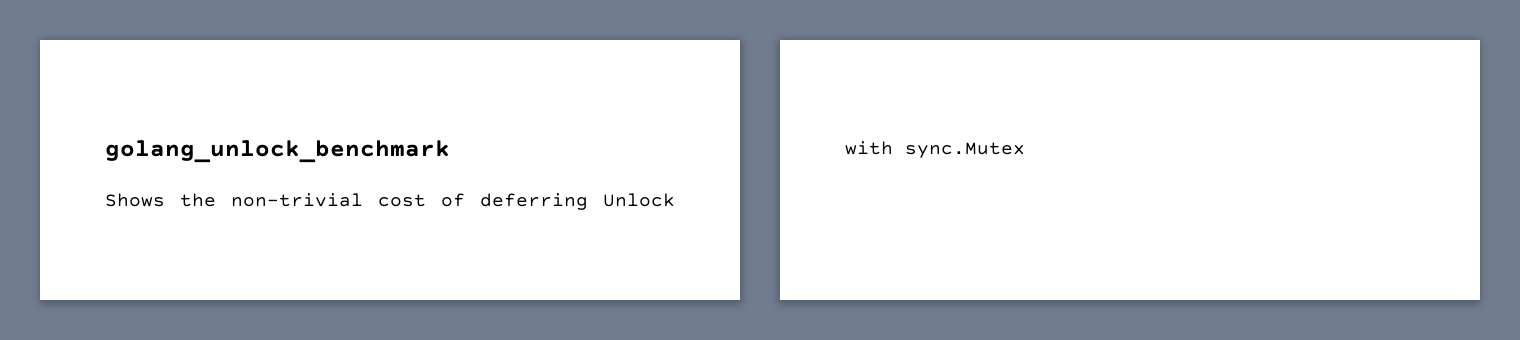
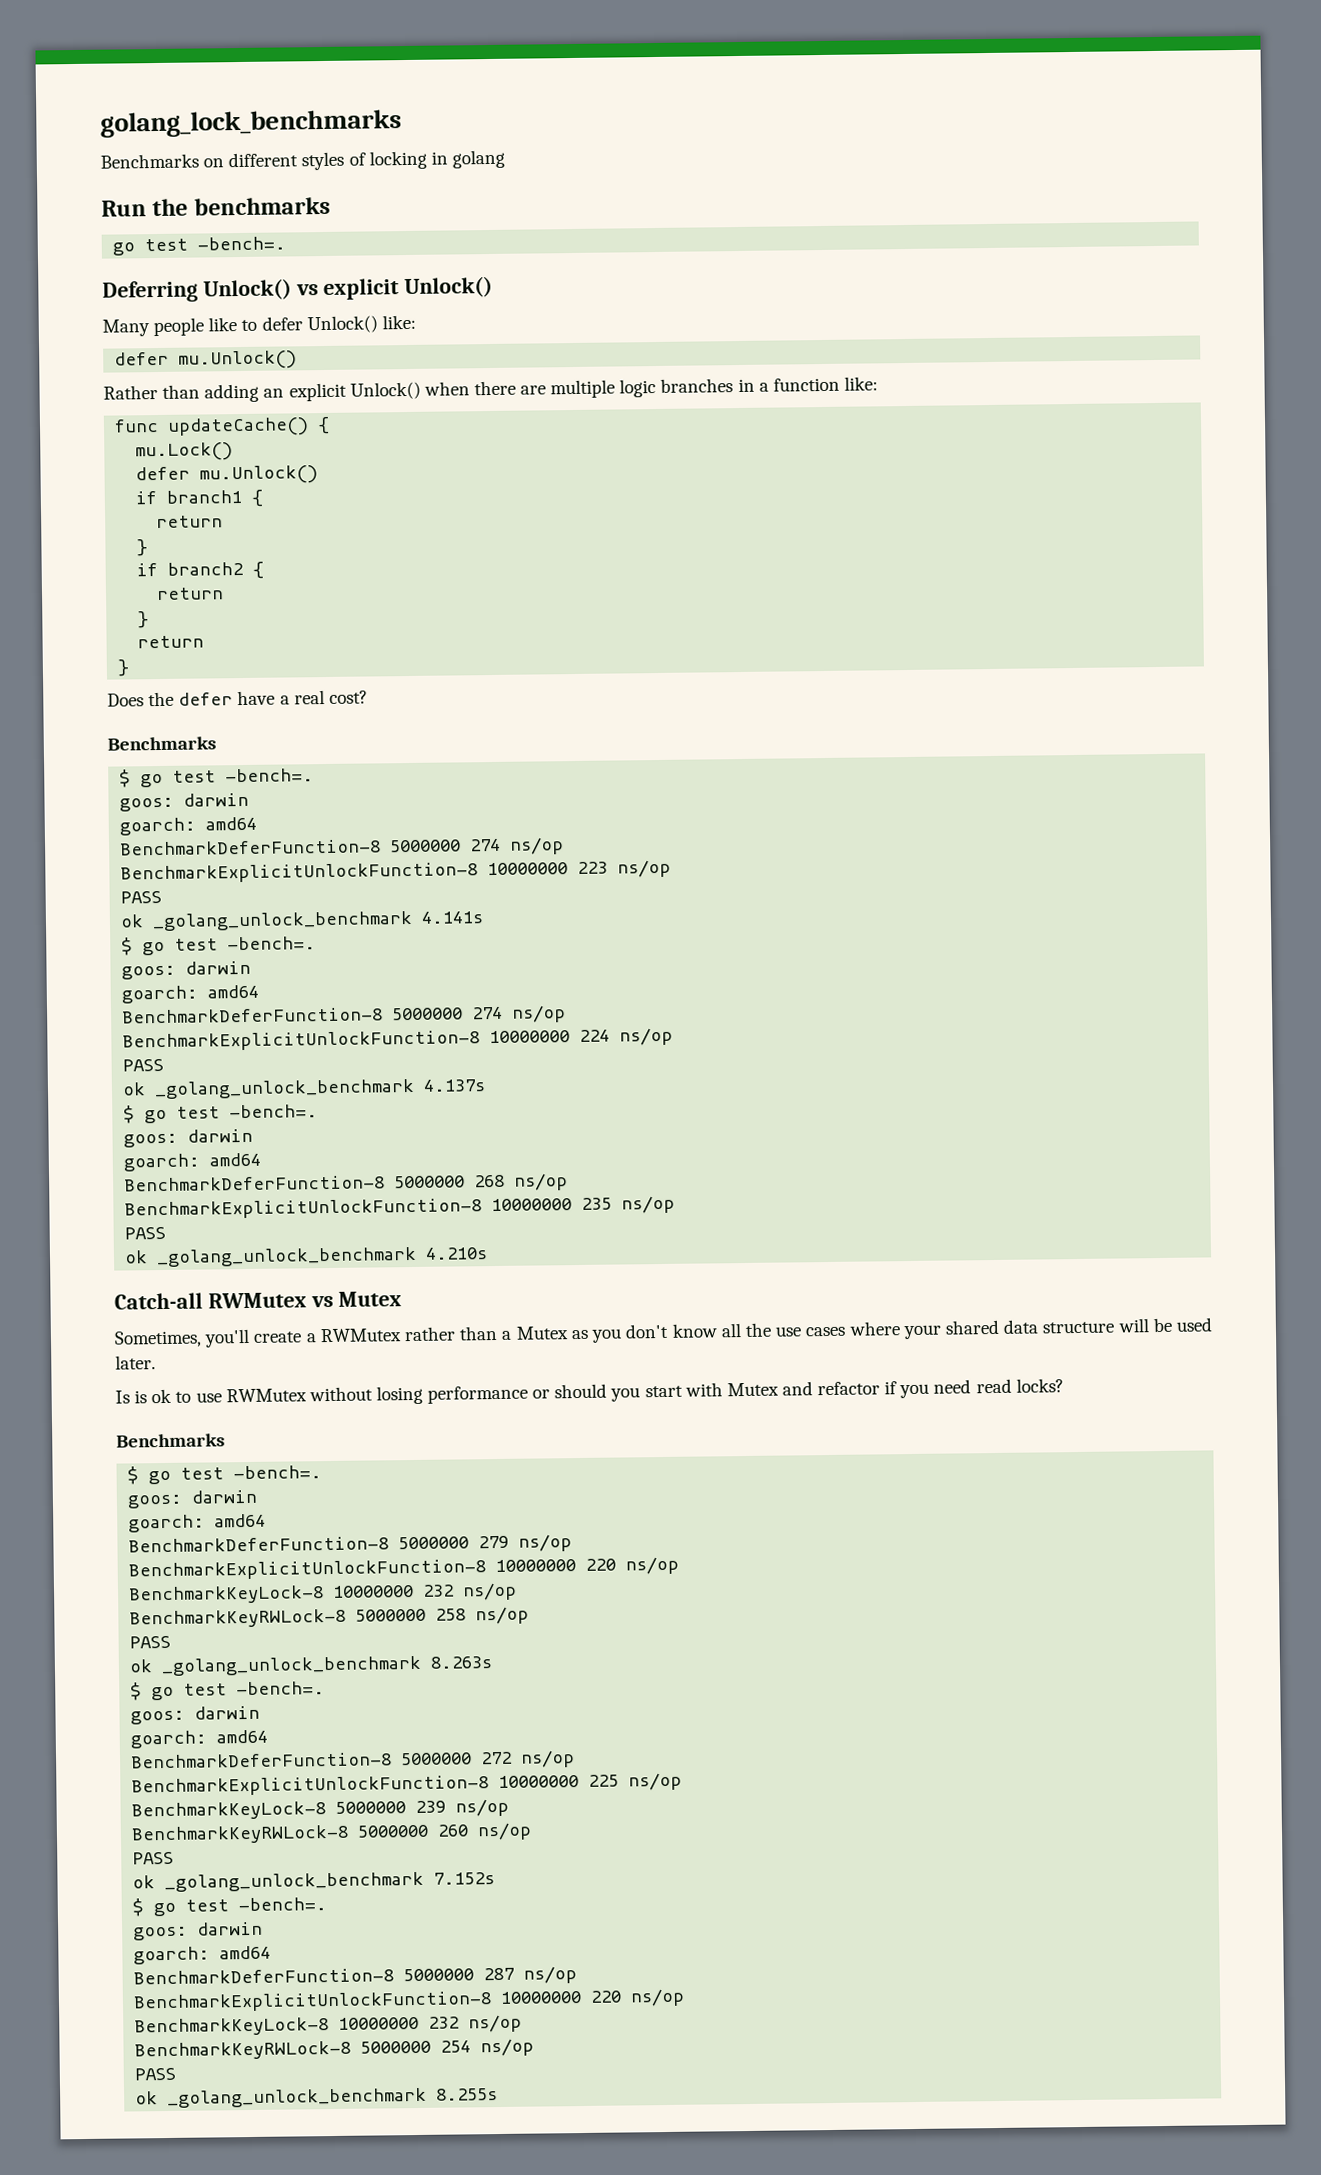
[105,140,450,163] [105,193,675,210] [845,141,1025,158] golang_unlock_benchmark // Shows the non-trivial cost of deferring Unlock with sync.Mutex -> [100,109,402,138] [100,149,505,171] [101,196,331,217] [112,236,287,256] [102,275,494,303] [102,314,416,337] [114,350,298,370] [103,376,878,403] [114,416,331,437] [135,442,234,462] [135,465,319,485] [135,489,264,507] [156,515,224,529] [136,539,149,557] [136,561,265,579] [156,587,225,601] [137,611,150,629] [137,635,205,649] [117,659,131,677] [107,690,368,707] [107,736,216,751] [119,768,315,788] [119,792,250,812] [119,816,258,836] [120,837,565,856] [120,859,672,884] [120,890,163,904] [120,910,485,932] [121,936,317,956] [121,960,252,980] [121,984,260,1004] [122,1005,567,1024] [122,1027,674,1052] [122,1058,165,1072] [122,1078,487,1100] [123,1104,319,1124] [123,1128,254,1148] [123,1152,262,1172] [124,1173,569,1192] [124,1195,676,1220] [124,1226,167,1240] [124,1246,489,1268] [114,1291,403,1310] [114,1317,1212,1348] [115,1355,156,1370] [115,1378,1064,1405] [116,1433,225,1448] [127,1465,323,1485] [127,1489,258,1509] [128,1513,267,1533] [128,1534,573,1553] [128,1556,680,1581] [128,1582,518,1605] [129,1606,530,1629] [129,1635,172,1649] [129,1655,493,1677] [130,1681,326,1701] [130,1705,261,1725] [130,1729,269,1749] [131,1750,576,1769] [131,1772,683,1797] [131,1798,510,1821] [131,1822,533,1845] [132,1851,175,1865] [132,1871,496,1893] [132,1897,328,1917] [133,1921,264,1941] [133,1945,272,1965] [133,1966,578,1985] [133,1988,686,2013] [134,2014,523,2037] [134,2038,535,2061] [134,2067,177,2081] [135,2087,499,2109] golang_lock_benchmarks // Benchmarks on different styles of locking in golang // Run the benchmarks // go test -bench=. // Deferring Unlock() vs explicit Unlock() // Many people like to defer Unlock() like: // defer mu.Unlock() // Rather than adding an explicit Unlock() when there are multiple logic branches in a function like: // func updateCache() { // mu.Lock() // defer mu.Unlock() // if branch1 { // return // } // if branch2 { // return // } // return // } // Does the defer have a real cost? // Benchmarks // $ go test -bench=. // goos: darwin // goarch: amd64 // BenchmarkDeferFunction-8 5000000 274 ns/op // BenchmarkExplicitUnlockFunction-8 10000000 223 ns/op // PASS // ok _golang_unlock_benchmark 4.141s // $ go test -bench=. // goos: darwin // goarch: amd64 // BenchmarkDeferFunction-8 5000000 274 ns/op // BenchmarkExplicitUnlockFunction-8 10000000 224 ns/op // PASS // ok _golang_unlock_benchmark 4.137s // $ go test -bench=. // goos: darwin // goarch: amd64 // BenchmarkDeferFunction-8 5000000 268 ns/op // BenchmarkExplicitUnlockFunction-8 10000000 235 ns/op // PASS // ok _golang_unlock_benchmark 4.210s // Catch-all RWMutex vs Mutex // Sometimes, you'll create a RWMutex rather than a Mutex as you don't know all the use cases where your shared data structure will be used later. // Is is ok to use RWMutex without losing performance or should you start with Mutex and refactor if you need read locks? // Benchmarks // $ go test -bench=. // goos: darwin // goarch: amd64 // BenchmarkDeferFunction-8 5000000 279 ns/op // BenchmarkExplicitUnlockFunction-8 10000000 220 ns/op // BenchmarkKeyLock-8 10000000 232 ns/op // BenchmarkKeyRWLock-8 5000000 258 ns/op // PASS // ok _golang_unlock_benchmark 8.263s // $ go test -bench=. // goos: darwin // goarch: amd64 // BenchmarkDeferFunction-8 5000000 272 ns/op // BenchmarkExplicitUnlockFunction-8 10000000 225 ns/op // BenchmarkKeyLock-8 5000000 239 ns/op // BenchmarkKeyRWLock-8 5000000 260 ns/op // PASS // ok _golang_unlock_benchmark 7.152s // $ go test -bench=. // goos: darwin // goarch: amd64 // BenchmarkDeferFunction-8 5000000 287 ns/op // BenchmarkExplicitUnlockFunction-8 10000000 220 ns/op // BenchmarkKeyLock-8 10000000 232 ns/op // BenchmarkKeyRWLock-8 5000000 254 ns/op // PASS // ok _golang_unlock_benchmark 8.255s

